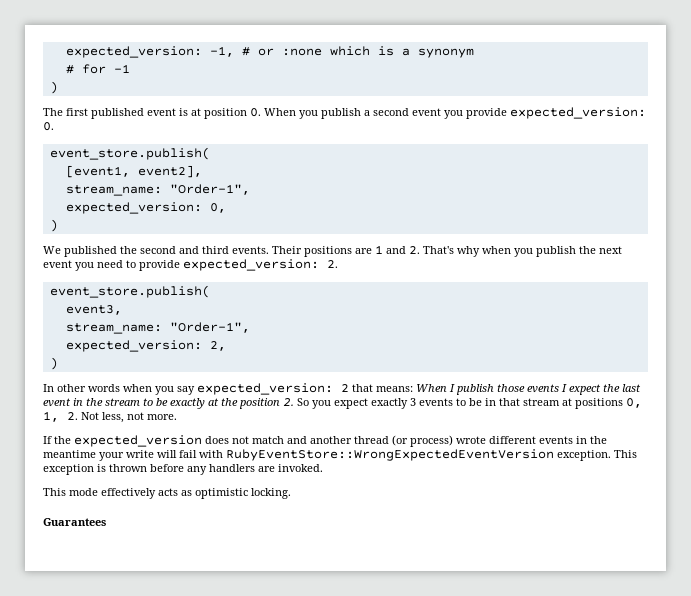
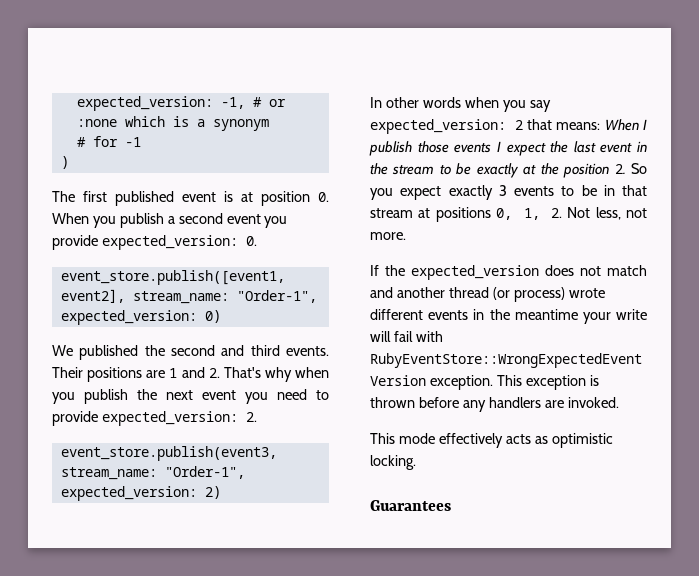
[49,147,210,160] [65,165,130,178] event_store.publish( // [event1, -> [60,270,285,285] event_store.publish([event1,
[65,184,250,196] [65,202,226,214] [49,219,58,232] // stream_name: "Order-1", // expected_version: 0, // ) -> [132,290,317,304] [60,310,221,325] stream_name: "Order-1", expected_version: 0)
[49,285,210,298] [65,305,122,315] [65,322,250,334] [65,340,226,352] [49,357,58,370] event_store.publish( // event3, // stream_name: "Order-1", // expected_version: 2, // ) -> [60,446,277,461] [60,466,245,480] [60,486,221,501] event_store.publish(event3, stream_name: "Order-1", expected_version: 2)

